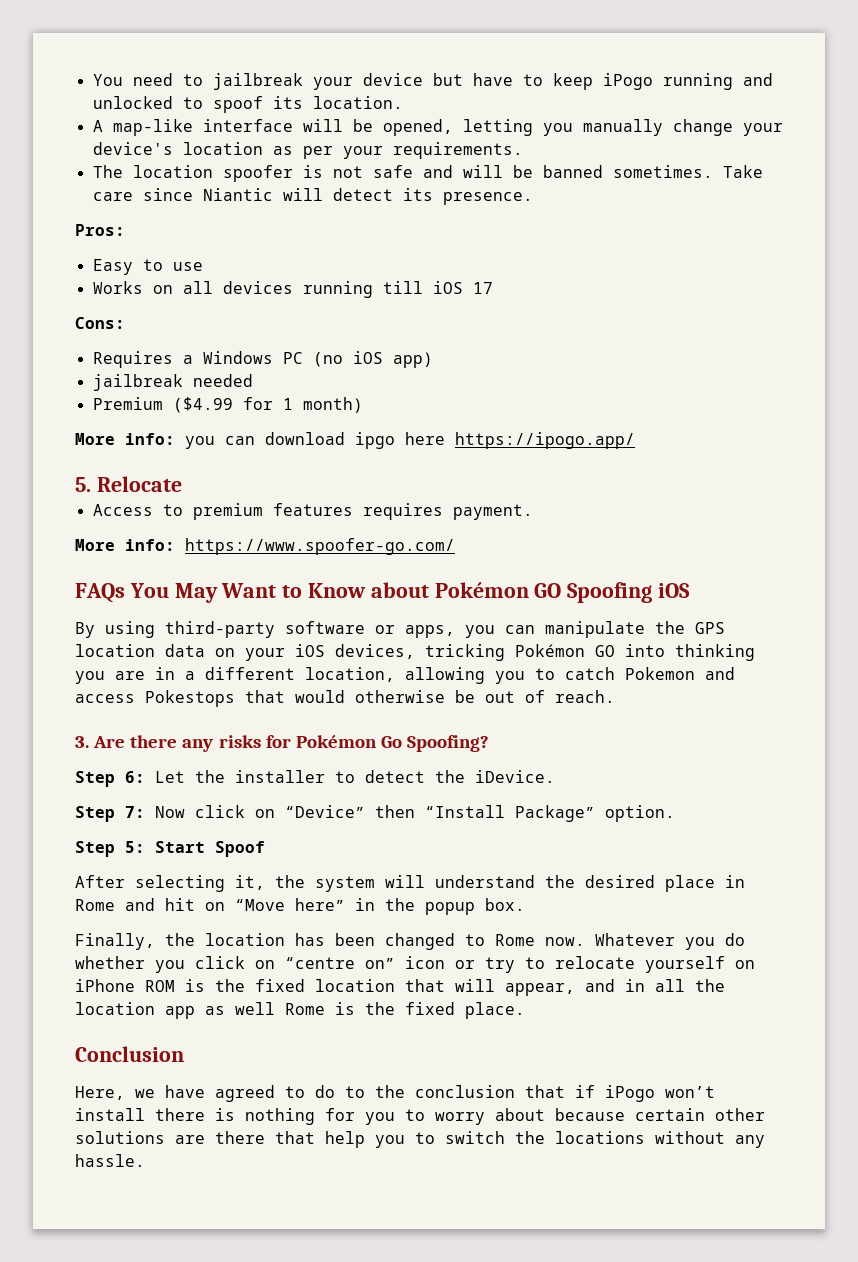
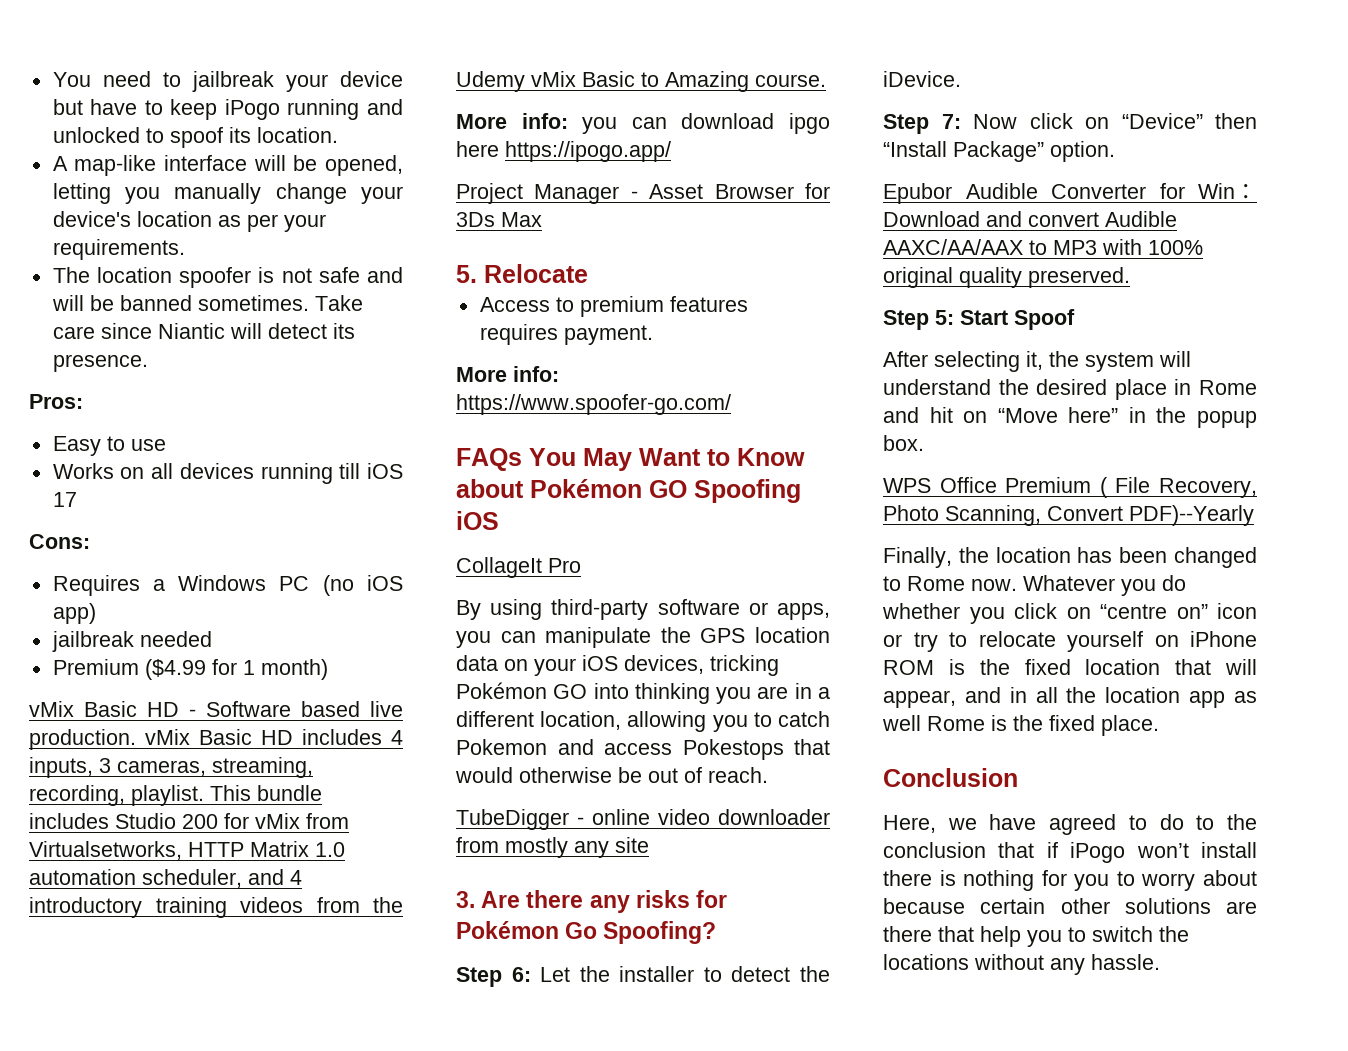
(363, 405) none -> [29,701,403,717] [29,729,403,750] [29,757,313,778] [29,785,322,806] [29,813,349,829] [29,841,345,860] [29,869,302,888] [29,897,403,918] [456,71,826,92] // vMix Basic HD - Software based live production. vMix Basic HD includes 4 inputs, 3 cameras, streaming, recording, playlist. This bundle includes Studio 200 for vMix from Virtualsetworks, HTTP Matrix 1.0 automation scheduler, and 4 introductory training videos from the Udemy vMix Basic to Amazing course.
(635, 440) none -> [456,183,830,204] [456,212,542,227] // Project Manager - Asset Browser for 3Ds Max
(691, 590) none -> [456,557,581,578] // CollageIt Pro
(615, 696) none -> [456,809,830,830] [456,837,649,858] // TubeDigger - online video downloader from mostly any site
(675, 813) none -> [883,183,1257,204] [883,211,1177,227] [883,239,1203,255] [883,267,1130,288] // Epubor Audible Converter for Win：Download and convert Audible AAXC/AA/AAX to MP3 with 100% original quality preserved.
(525, 904) none -> [883,477,1257,498] [883,505,1254,526] // WPS Office Premium ( File Recovery, Photo Scanning, Convert PDF)--Yearly

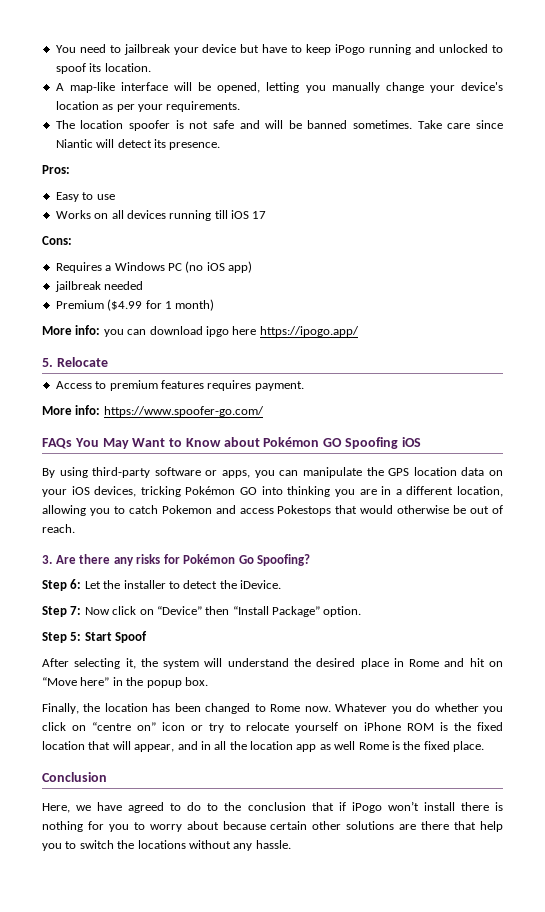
[29,701,403,717] [29,729,403,750] [29,757,313,778] [29,785,322,806] [29,813,349,829] [29,841,345,860] [29,869,302,888] [29,897,403,918] [456,71,826,92] // vMix Basic HD - Software based live production. vMix Basic HD includes 4 inputs, 3 cameras, streaming, recording, playlist. This bundle includes Studio 200 for vMix from Virtualsetworks, HTTP Matrix 1.0 automation scheduler, and 4 introductory training videos from the Udemy vMix Basic to Amazing course. -> (215, 305) none
[456,183,830,204] [456,212,542,227] // Project Manager - Asset Browser for 3Ds Max -> (359, 331) none
[456,557,581,578] // CollageIt Pro -> (421, 442) none
[456,809,830,830] [456,837,649,858] // TubeDigger - online video downloader from mostly any site -> (75, 528) none
[883,183,1257,204] [883,211,1177,227] [883,239,1203,255] [883,267,1130,288] // Epubor Audible Converter for Win：Download and convert Audible AAXC/AA/AAX to MP3 with 100% original quality preserved. -> (362, 611) none
[883,477,1257,498] [883,505,1254,526] // WPS Office Premium ( File Recovery, Photo Scanning, Convert PDF)--Yearly -> (208, 681) none

